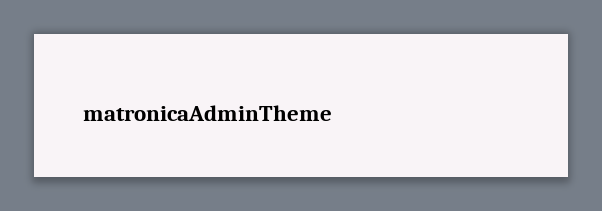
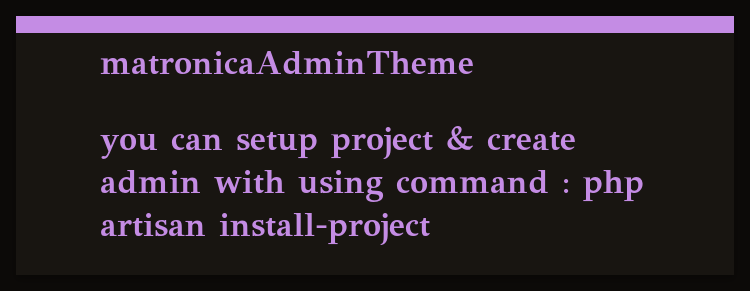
(332, 113) none -> [100,126,576,159] [100,170,644,202] [100,213,430,245] // you can setup project & create admin with using command : php artisan install-project

